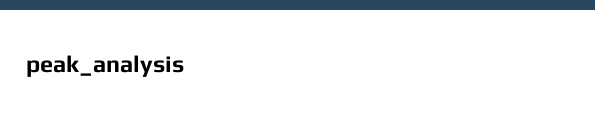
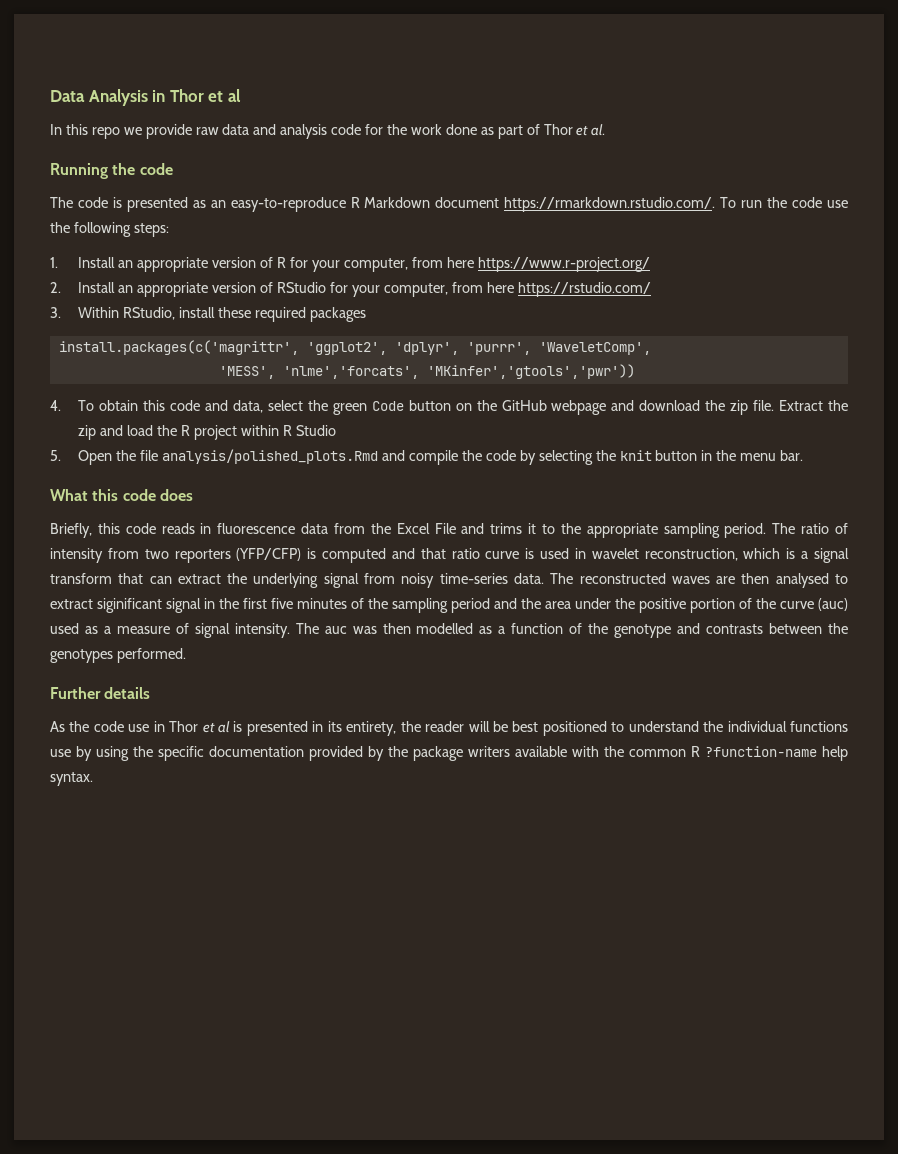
[26,55,184,77] peak_analysis -> [50,89,241,106] [50,124,606,139] [50,163,173,179] [50,197,848,212] [50,222,169,237] [50,257,650,272] [50,282,651,297] [50,307,367,322] [58,340,651,355] [218,364,635,379] [50,400,849,415] [78,425,336,440] [50,449,804,465] [50,489,193,501] [50,523,848,538] [50,548,850,563] [50,573,848,588] [50,598,848,613] [50,623,849,638] [50,648,186,663] [50,687,151,699] [50,721,848,736] [50,746,848,761] [50,772,93,786] Data Analysis in Thor et al // In this repo we provide raw data and analysis code for the work done as part of Thor et al. // Running the code // The code is presented as an easy-to-reproduce R Markdown document https://rmarkdown.rstudio.com/. To run the code use the following steps: // 1. Install an appropriate version of R for your computer, from here https://www.r-project.org/ // 2. Install an appropriate version of RStudio for your computer, from here https://rstudio.com/ // 3. Within RStudio, install these required packages // install.packages(c('magrittr', 'ggplot2', 'dplyr', 'purrr', 'WaveletComp', // 'MESS', 'nlme','forcats', 'MKinfer','gtools','pwr')) // 4. To obtain this code and data, select the green Code button on the GitHub webpage and download the zip file. Extract the zip and load the R project within R Studio // 5. Open the file analysis/polished_plots.Rmd and compile the code by selecting the knit button in the menu bar. // What this code does // Briefly, this code reads in fluorescence data from the Excel File and trims it to the appropriate sampling period. The ratio of intensity from two reporters (YFP/CFP) is computed and that ratio curve is used in wavelet reconstruction, which is a signal transform that can extract the underlying signal from noisy time-series data. The reconstructed waves are then analysed to extract siginificant signal in the first five minutes of the sampling period and the area under the positive portion of the curve (auc) used as a measure of signal intensity. The auc was then modelled as a function of the genotype and contrasts between the genotypes performed. // Further details // As the code use in Thor et al is presented in its entirety, the reader will be best positioned to understand the individual functions use by using the specific documentation provided by the package writers available with the common R ?function-name help syntax.

